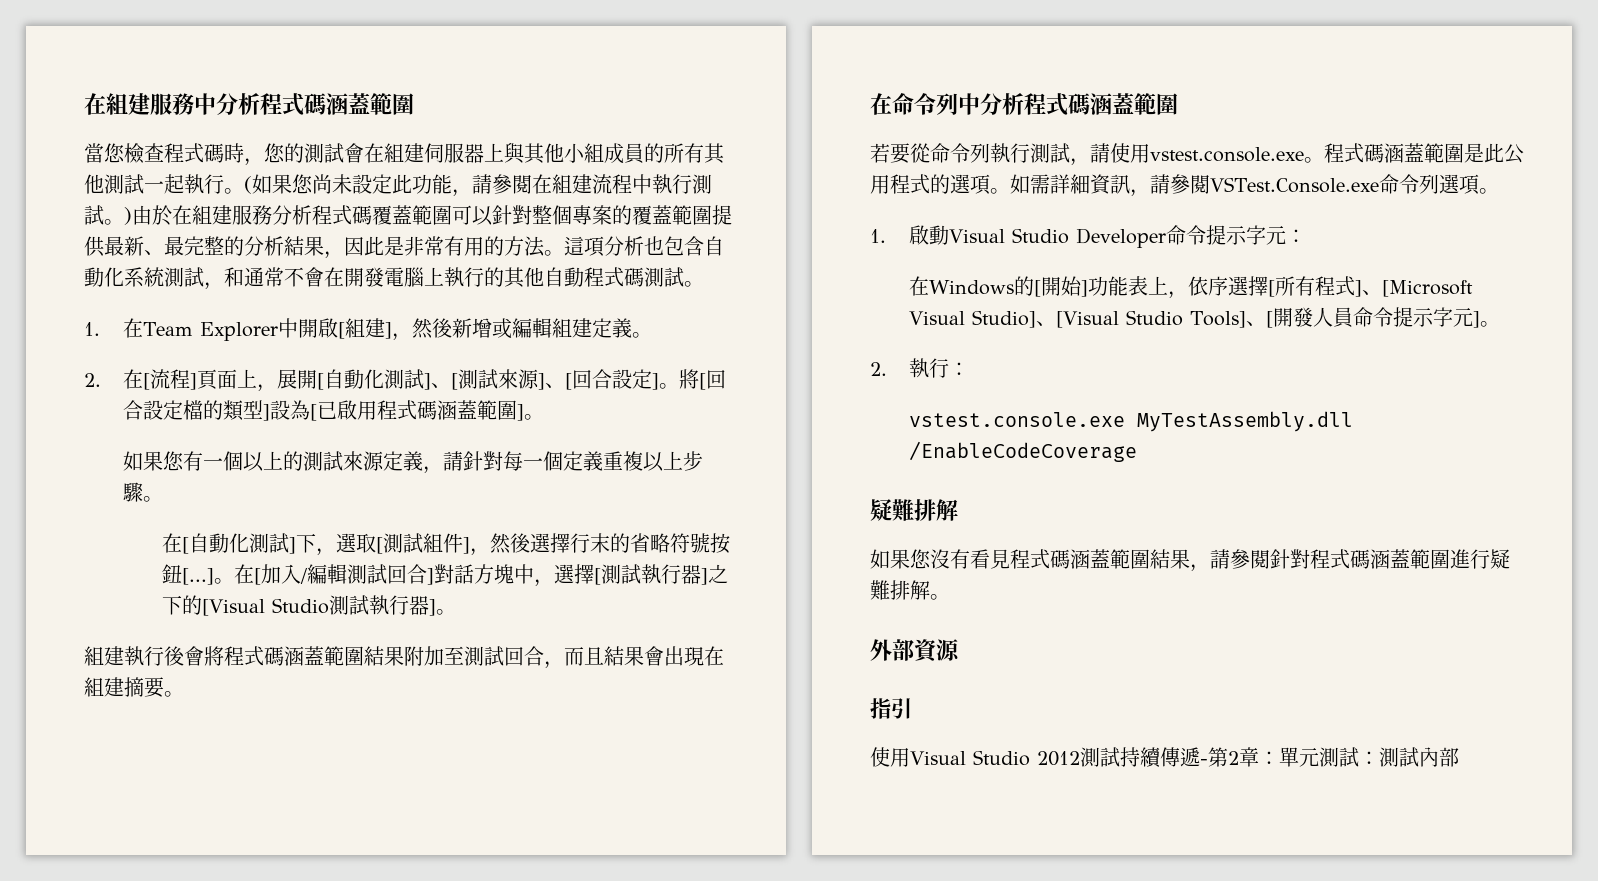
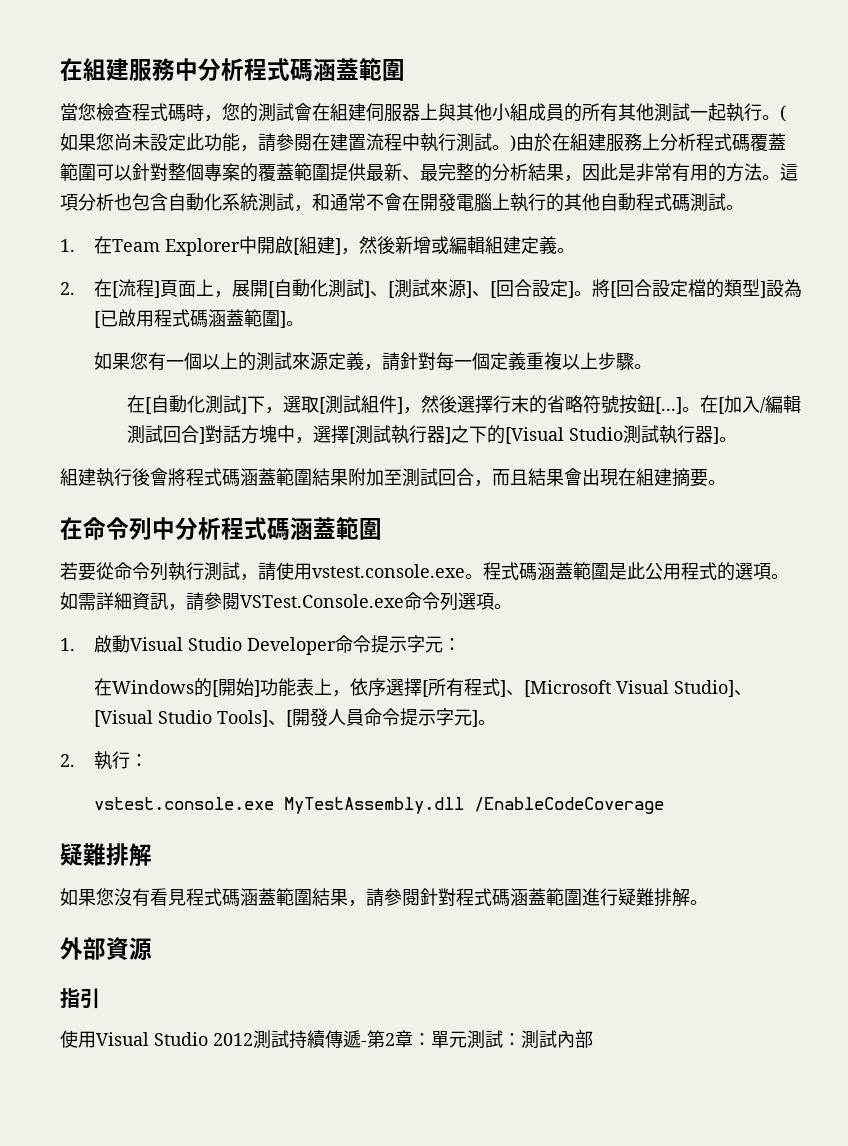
[552,174,592,194] 組建 -> [330,133,366,151] 建置
(272, 215) none -> [642,133,660,150] 上

